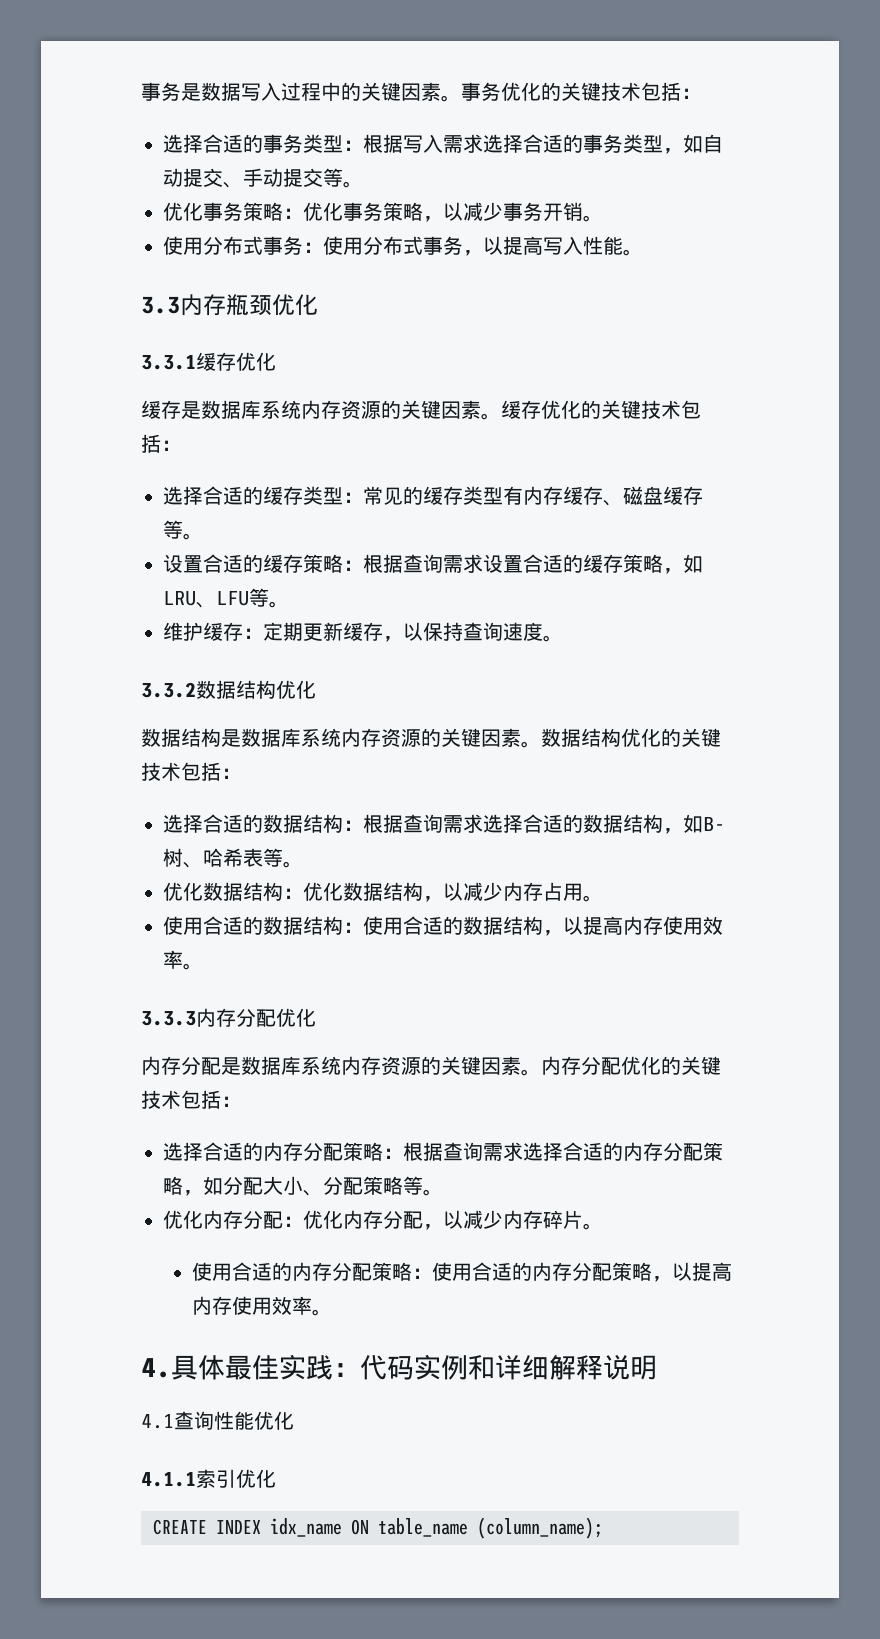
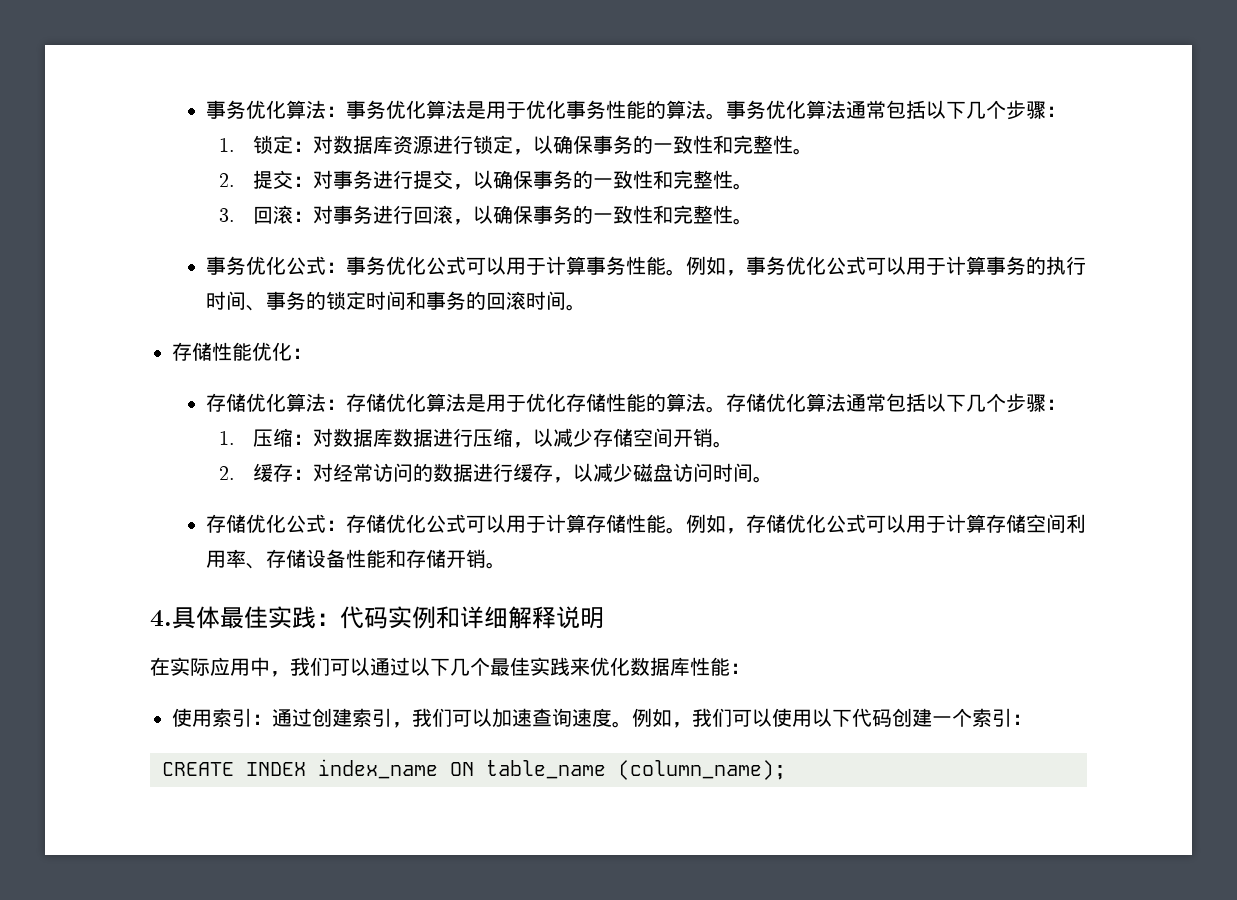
[141,82,701,102] [163,134,723,154] [163,168,363,188] [163,202,603,222] [163,236,643,256] [141,294,318,316] [141,352,276,371] [141,400,701,420] [141,434,181,453] [163,486,703,506] [163,520,203,540] [163,554,703,574] [163,588,289,608] [163,622,563,642] [141,680,316,699] [141,728,721,748] [141,762,241,781] [163,814,725,834] [163,848,303,868] [163,882,603,902] [163,916,723,936] [163,950,203,970] [141,1008,316,1027] [141,1056,721,1076] [141,1090,241,1109] [163,1142,723,1161] [163,1176,443,1196] [163,1210,603,1230] [191,1262,732,1282] [191,1296,312,1315] 事务是数据写入过程中的关键因素。事务优化的关键技术包括： // 选择合适的事务类型：根据写入需求选择合适的事务类型，如自动提交、手动提交等。 // 优化事务策略：优化事务策略，以减少事务开销。 // 使用分布式事务：使用分布式事务，以提高写入性能。 // 3.3内存瓶颈优化 // 3.3.1缓存优化 // 缓存是数据库系统内存资源的关键因素。缓存优化的关键技术包括： // 选择合适的缓存类型：常见的缓存类型有内存缓存、磁盘缓存等。 // 设置合适的缓存策略：根据查询需求设置合适的缓存策略，如LRU、LFU等。 // 维护缓存：定期更新缓存，以保持查询速度。 // 3.3.2数据结构优化 // 数据结构是数据库系统内存资源的关键因素。数据结构优化的关键技术包括： // 选择合适的数据结构：根据查询需求选择合适的数据结构，如B-树、哈希表等。 // 优化数据结构：优化数据结构，以减少内存占用。 // 使用合适的数据结构：使用合适的数据结构，以提高内存使用效率。 // 3.3.3内存分配优化 // 内存分配是数据库系统内存资源的关键因素。内存分配优化的关键技术包括： // 选择合适的内存分配策略：根据查询需求选择合适的内存分配策略，如分配大小、分配策略等。 // 优化内存分配：优化内存分配，以减少内存碎片。 // 使用合适的内存分配策略：使用合适的内存分配策略，以提高内存使用效率 -> [206,100,1067,120] [218,135,814,155] [218,170,754,190] [218,205,754,225] [206,256,1087,276] [206,291,587,311] [172,342,312,361] [206,393,1067,413] [218,428,734,448] [218,463,774,483] [206,514,1087,534] [206,549,487,569] 事务优化算法：事务优化算法是用于优化事务性能的算法。事务优化算法通常包括以下几个步骤： // 1.锁定：对数据库资源进行锁定，以确保事务的一致性和完整性。 // 2.提交：对事务进行提交，以确保事务的一致性和完整性。 // 3.回滚：对事务进行回滚，以确保事务的一致性和完整性。 // 事务优化公式：事务优化公式可以用于计算事务性能。例如，事务优化公式可以用于计算事务的执行时间、事务的锁定时间和事务的回滚时间。 // 存储性能优化： // 存储优化算法：存储优化算法是用于优化存储性能的算法。存储优化算法通常包括以下几个步骤： // 1.压缩：对数据库数据进行压缩，以减少存储空间开销。 // 2.缓存：对经常访问的数据进行缓存，以减少磁盘访问时间。 // 存储优化公式：存储优化公式可以用于计算存储性能。例如，存储优化公式可以用于计算存储空间利用率、存储设备性能和存储开销
[141,1411,294,1430] [141,1469,276,1488] 4.1查询性能优化 // 4.1.1索引优化 -> [150,657,750,677] [172,708,1032,728] 在实际应用中，我们可以通过以下几个最佳实践来优化数据库性能： // 使用索引：通过创建索引，我们可以加速查询速度。例如，我们可以使用以下代码创建一个索引：
[270,1518,342,1537] idx_name -> [318,759,438,779] index_name

